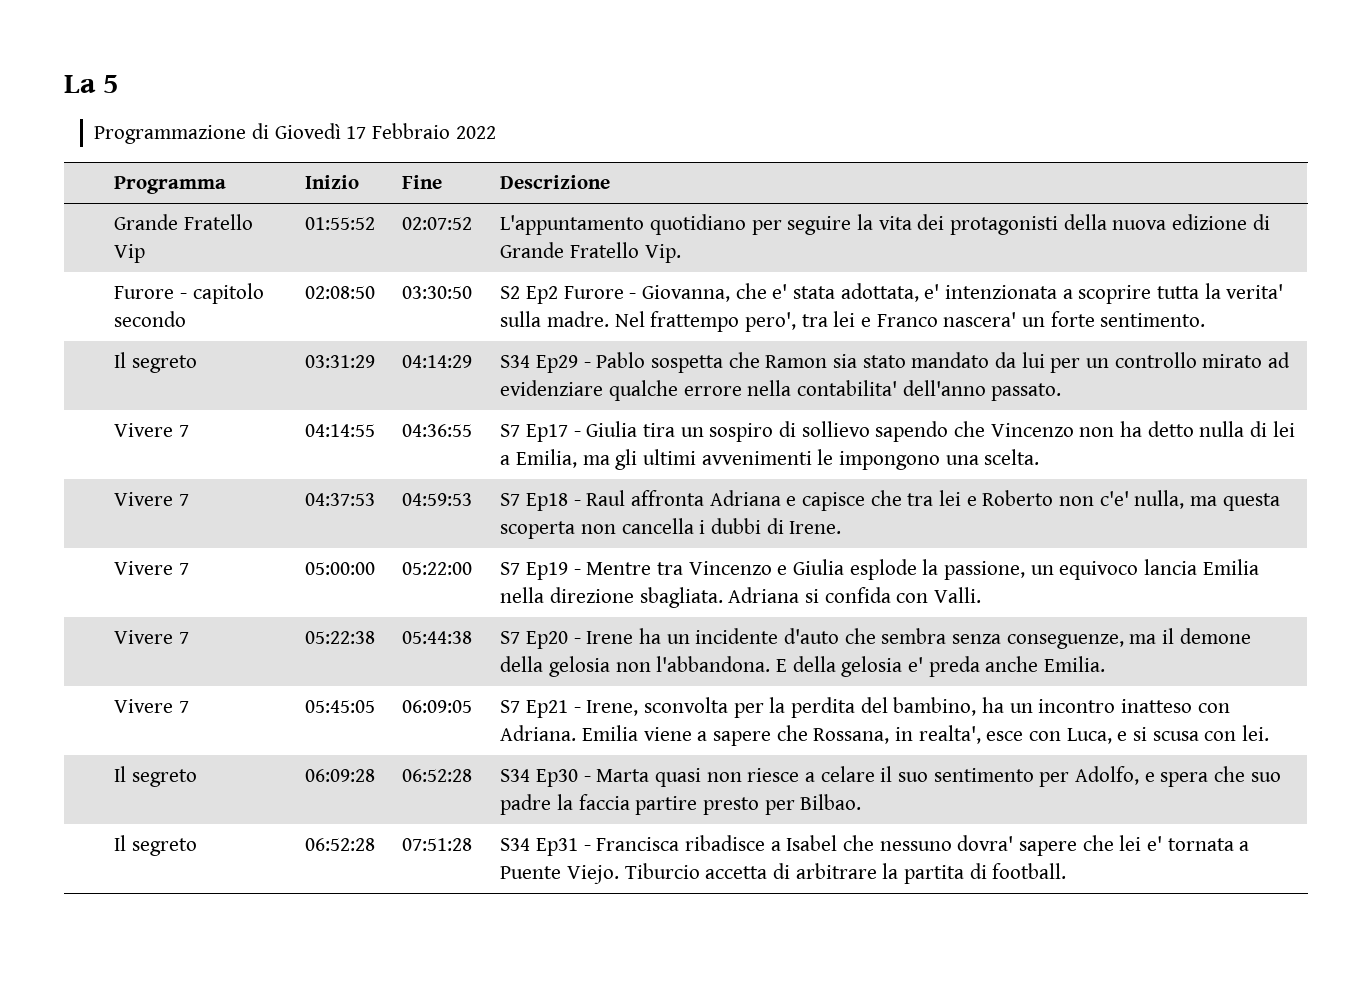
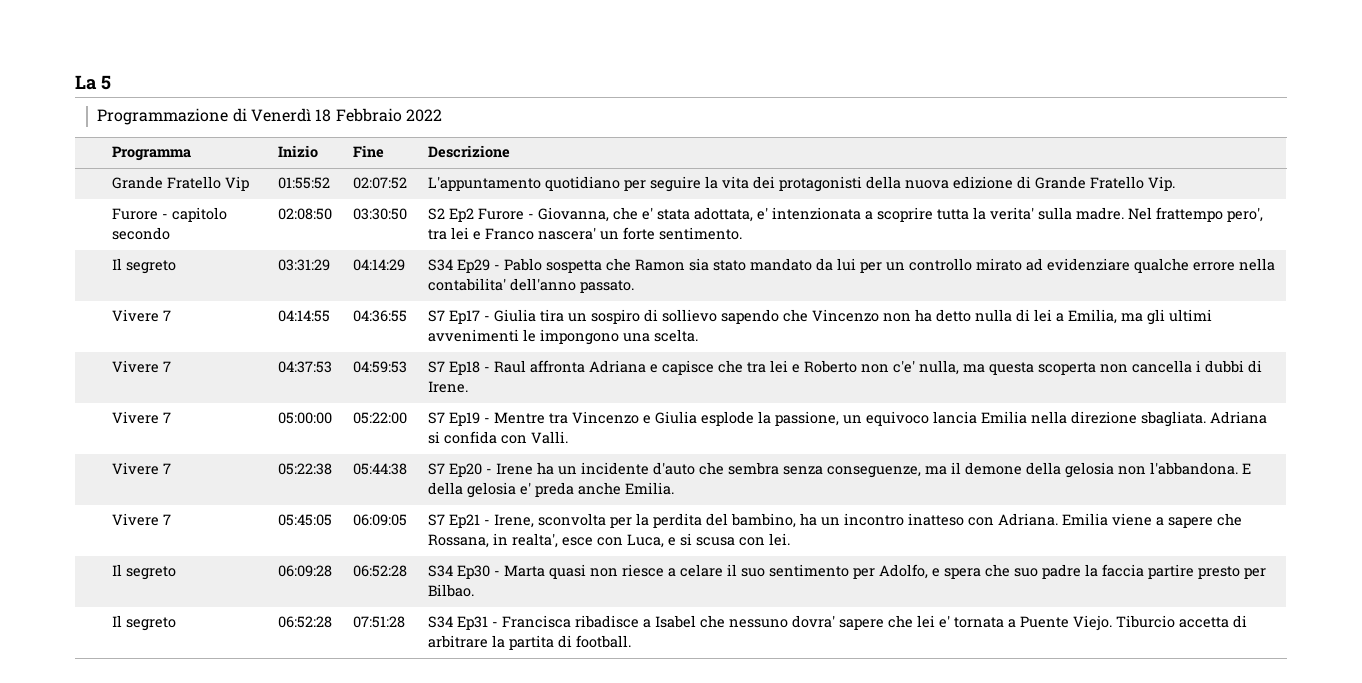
[274,123,367,139] Giovedì 17 -> [250,108,332,122] Venerdì 18

